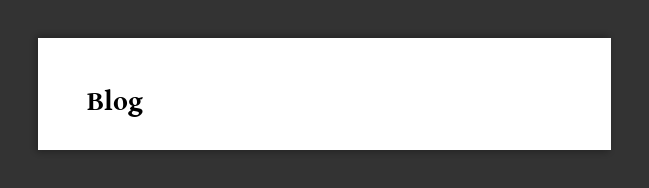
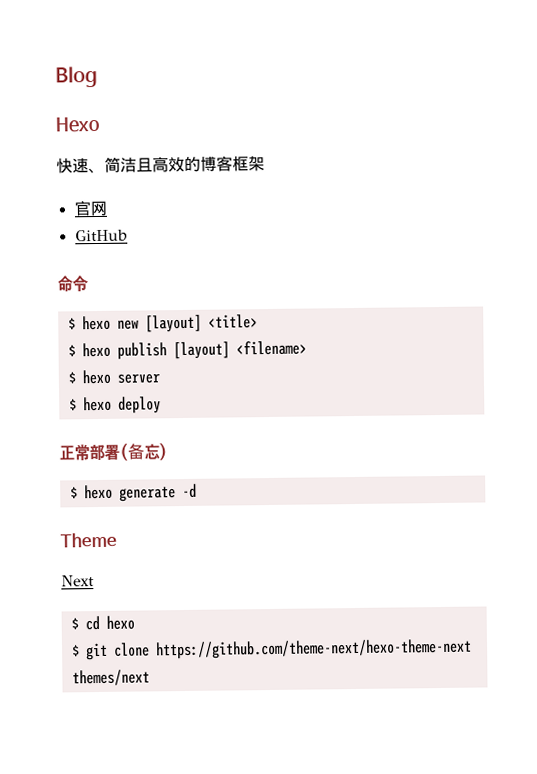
(143, 103) none -> [55,116,100,133] [56,155,265,174] [73,200,107,217] [74,229,128,242] [57,275,88,293] [67,314,258,333] [67,340,307,360] [67,369,160,385] [68,396,161,414] [59,443,168,462] [69,483,197,502] [60,532,117,548] [61,575,94,587] [70,615,135,631] [70,638,472,661] [71,669,150,687] // Hexo // 快速、简洁且高效的博客框架 // 官网 // GitHub // 命令 // $ hexo new [layout] <title> // $ hexo publish [layout] <filename> // $ hexo server // $ hexo deploy // 正常部署(备忘) // $ hexo generate -d // Theme // Next // $ cd hexo // $ git clone https://github.com/theme-next/hexo-theme-next themes/next

